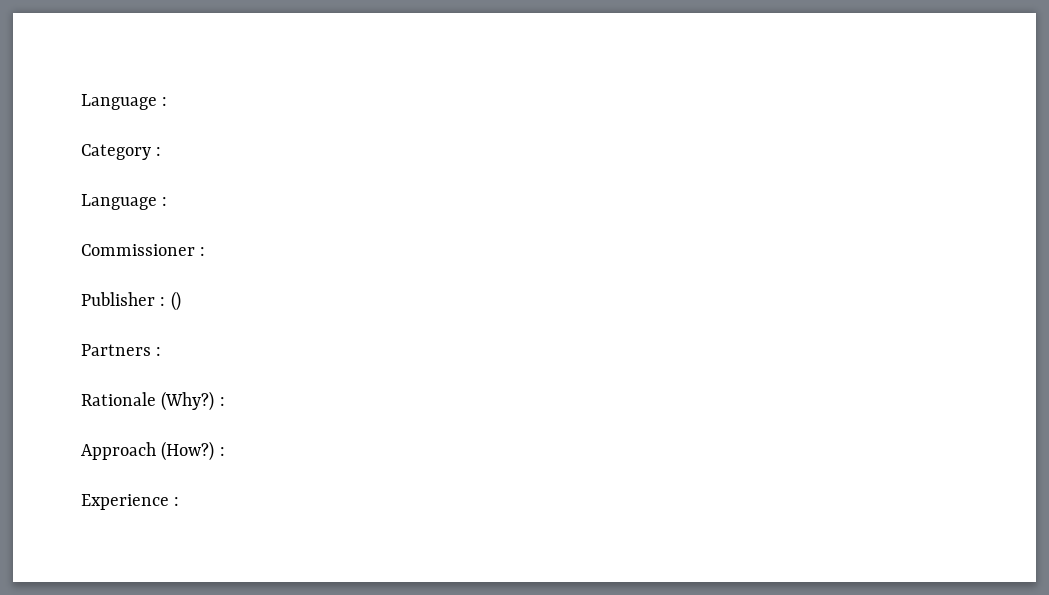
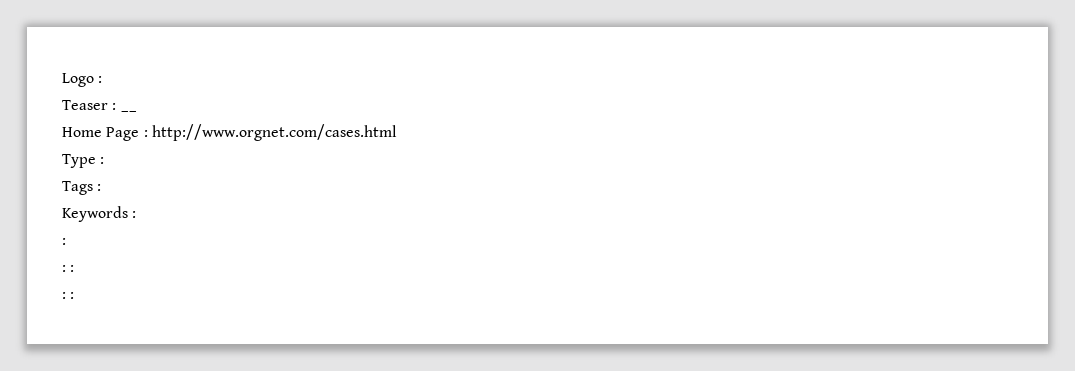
[81,94,168,110] [81,144,162,160] [81,194,168,210] [81,244,206,256] [81,291,181,311] [81,344,162,356] [81,391,225,411] [81,441,225,461] [81,494,169,510] Language : // Category : // Language : // Commissioner : // Publisher : () // Partners : // Rationale (Why?) : // Approach (How?) : // Experience -> [62,73,103,87] [62,100,117,110] [120,110,137,112] [62,124,397,141] [62,154,105,168] [62,181,102,195] [62,206,137,222] [62,238,66,245] [62,265,75,272] [62,292,66,299] Logo : // Teaser : __ // Home Page : http://www.orgnet.com/cases.html // Type : // Tags : // Keywords : // : // : : // :

